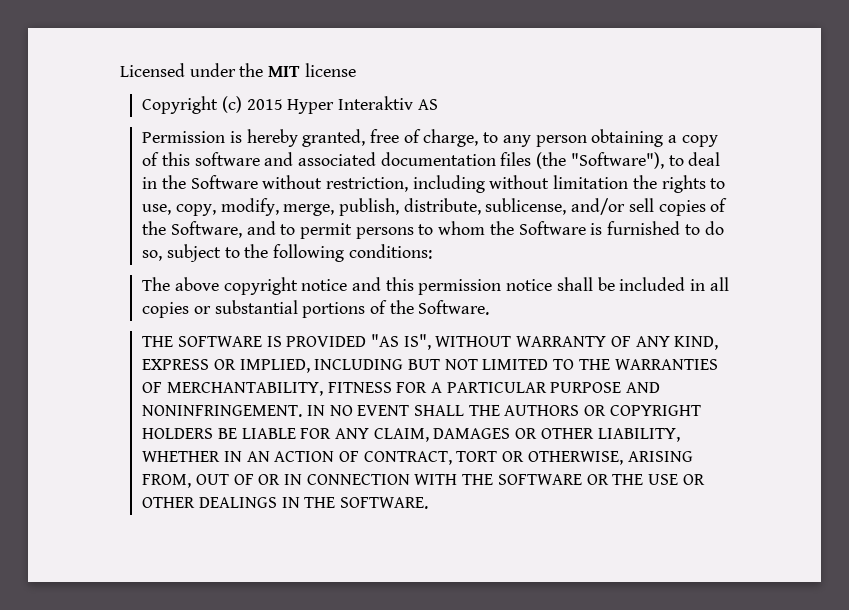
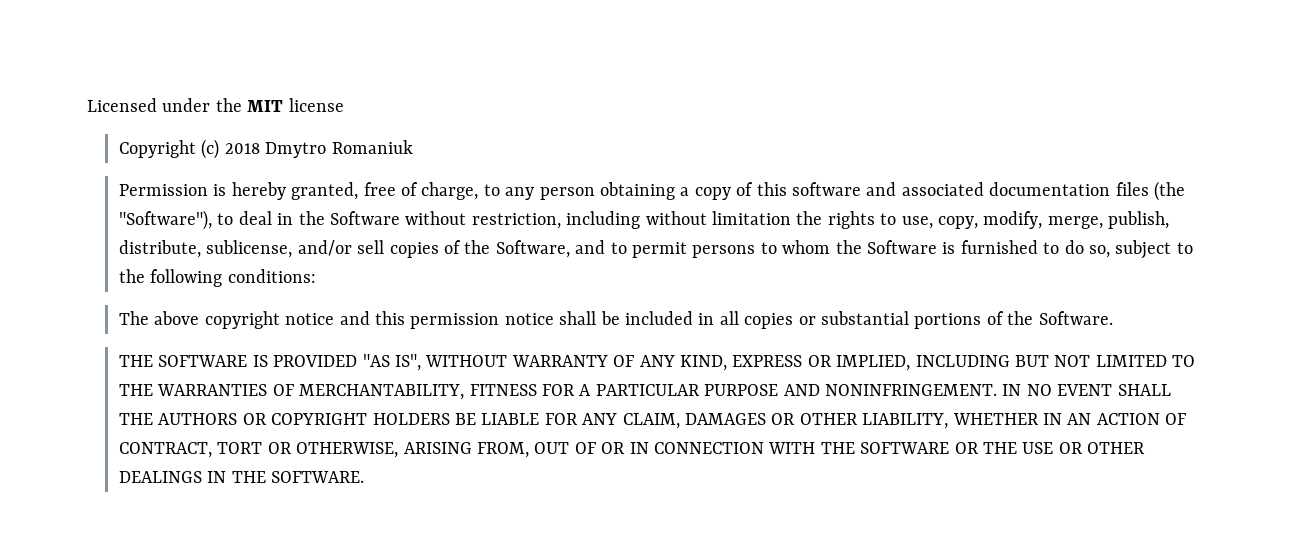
[246,96,438,114] 2015 Hyper Interaktiv AS -> [224,140,413,158] 2018 Dmytro Romaniuk

